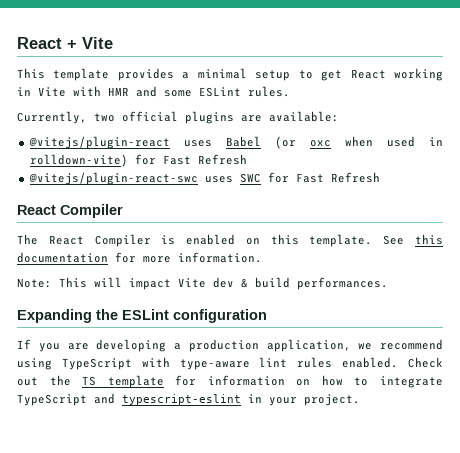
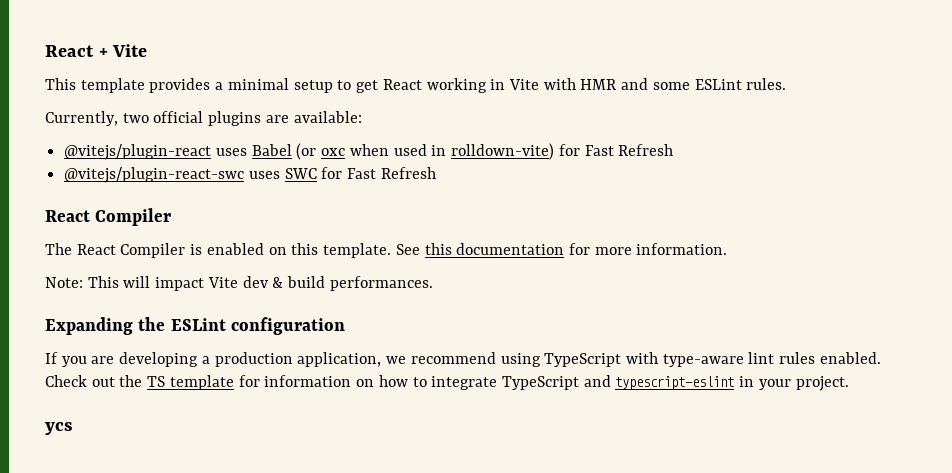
(360, 400) none -> [45,422,73,435] // ycs

